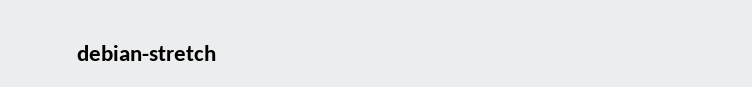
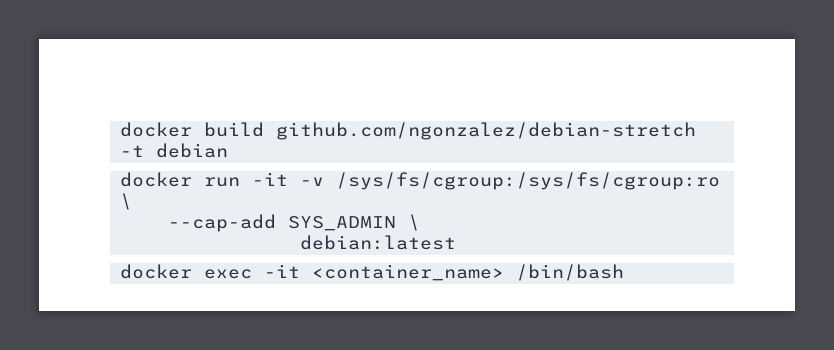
[77,45,216,61] debian-stretch -> [119,122,696,140] [119,143,228,158] [119,172,720,190] [119,193,132,210] [167,214,420,232] [299,235,456,250] [119,264,624,281] docker build github.com/ngonzalez/debian-stretch -t debian // docker run -it -v /sys/fs/cgroup:/sys/fs/cgroup:ro \ // --cap-add SYS_ADMIN \ // debian:latest // docker exec -it <container_name> /bin/bash

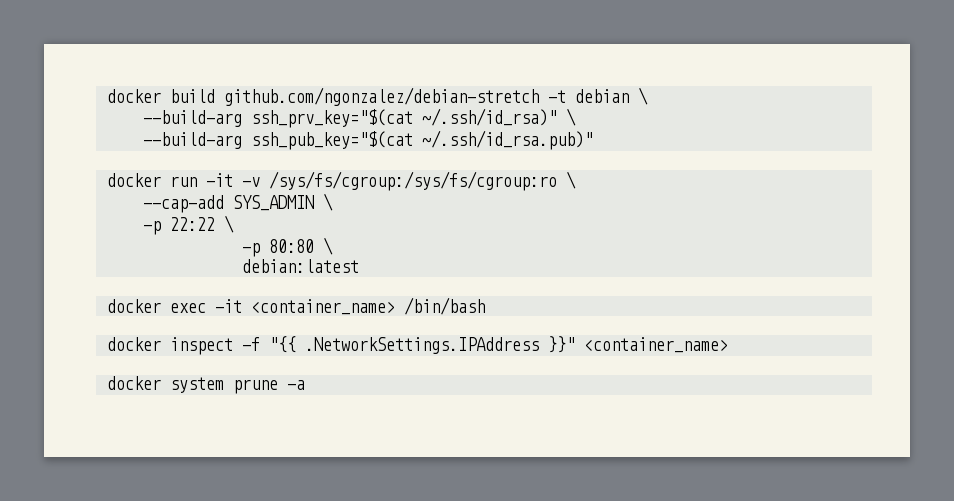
(228, 150) none -> [638,87,649,105] [143,108,577,128] [143,130,594,150] \ // --build-arg ssh_prv_key="$(cat ~/.ssh/id_rsa)" \ // --build-arg ssh_pub_key="$(cat ~/.ssh/id_rsa.pub)"
(420, 222) none -> [143,215,235,235] [242,237,334,257] // -p 22:22 \ // -p 80:80 \
(624, 272) none -> [107,336,729,355] [107,376,306,394] // docker inspect -f "{{ .NetworkSettings.IPAddress }}" <container_name> // docker system prune -a

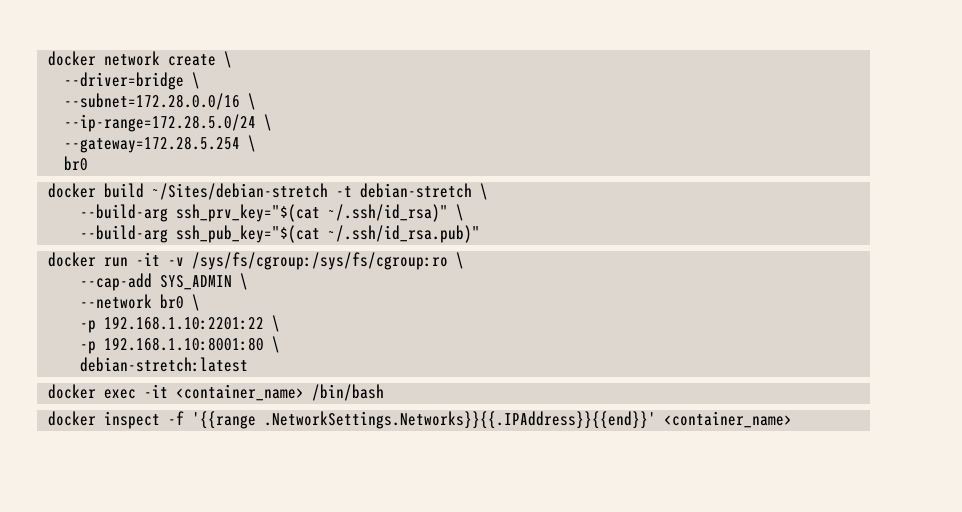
[107,87,630,106] docker build github.com/ngonzalez/debian-stretch -t debian -> [47,51,232,68] [63,72,200,90] [63,93,256,110] [63,114,272,132] [63,135,256,153] [63,156,88,171] [47,183,472,200] docker network create \ // --driver=bridge \ // --subnet=172.28.0.0/16 \ // --ip-range=172.28.5.0/24 \ // --gateway=172.28.5.254 \ // br0 // docker build ~/Sites/debian-stretch -t debian-stretch
[143,215,235,235] [242,237,334,257] [242,259,360,273] -p 22:22 \ // -p 80:80 \ // debian:latest -> [79,294,200,311] [79,315,280,333] [79,336,280,354] [79,357,248,372] --network br0 \ // -p 192.168.1.10:2201:22 \ // -p 192.168.1.10:8001:80 \ // debian-stretch:latest
[269,336,729,354] [107,376,306,394] "{{ .NetworkSettings.IPAddress }}" <container_name> // docker system prune -a -> [191,411,792,429] '{{range .NetworkSettings.Networks}}{{.IPAddress}}{{end}}' <container_name>

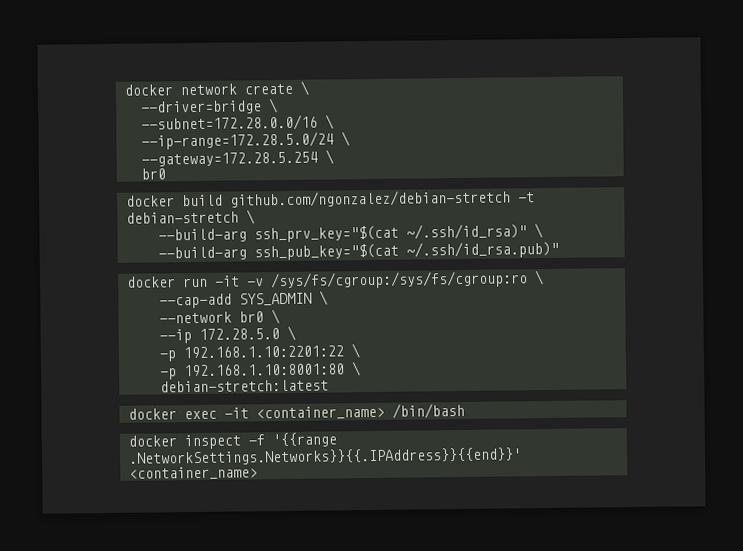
[151,183,328,200] ~/Sites/debian-stretch -> [230,189,511,208] github.com/ngonzalez/debian-stretch
(200, 302) none -> [159,325,296,344] // --ip 172.28.5.0 \

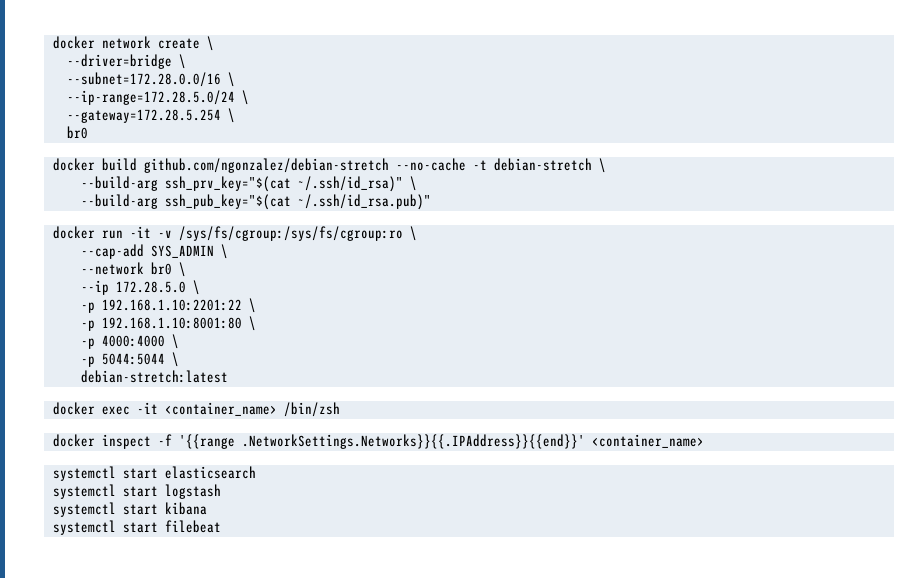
(511, 198) none -> [395,158,466,171] --no-cache
(361, 369) none -> [80,334,179,349] [80,352,179,367] // -p 4000:4000 \ // -p 5044:5044 \
[392,402,465,419] /bin/bash -> [283,402,340,417] /bin/zsh
(258, 473) none -> [52,466,256,481] [52,484,221,499] [52,502,207,517] [52,520,221,535] // systemctl start elasticsearch // systemctl start logstash // systemctl start kibana // systemctl start filebeat

